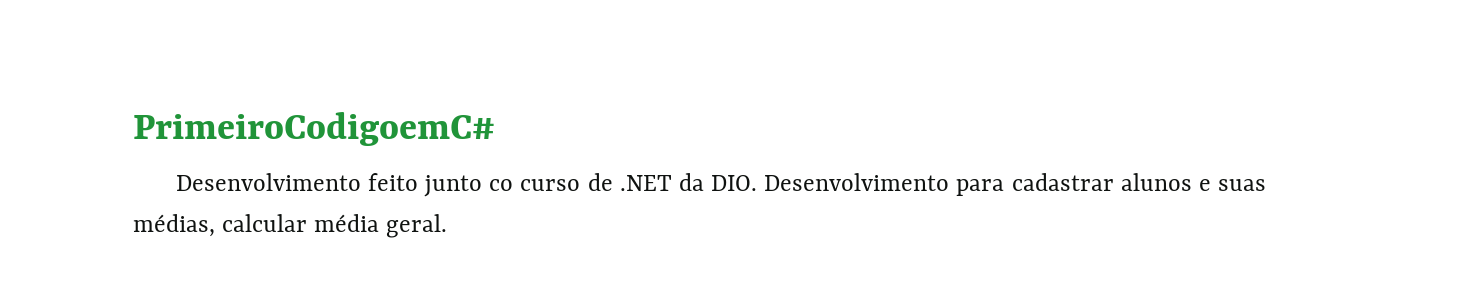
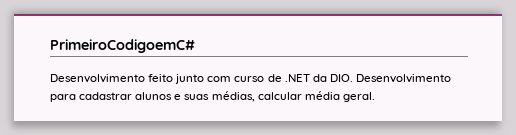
[489,179,514,191] co -> [207,76,232,82] com

